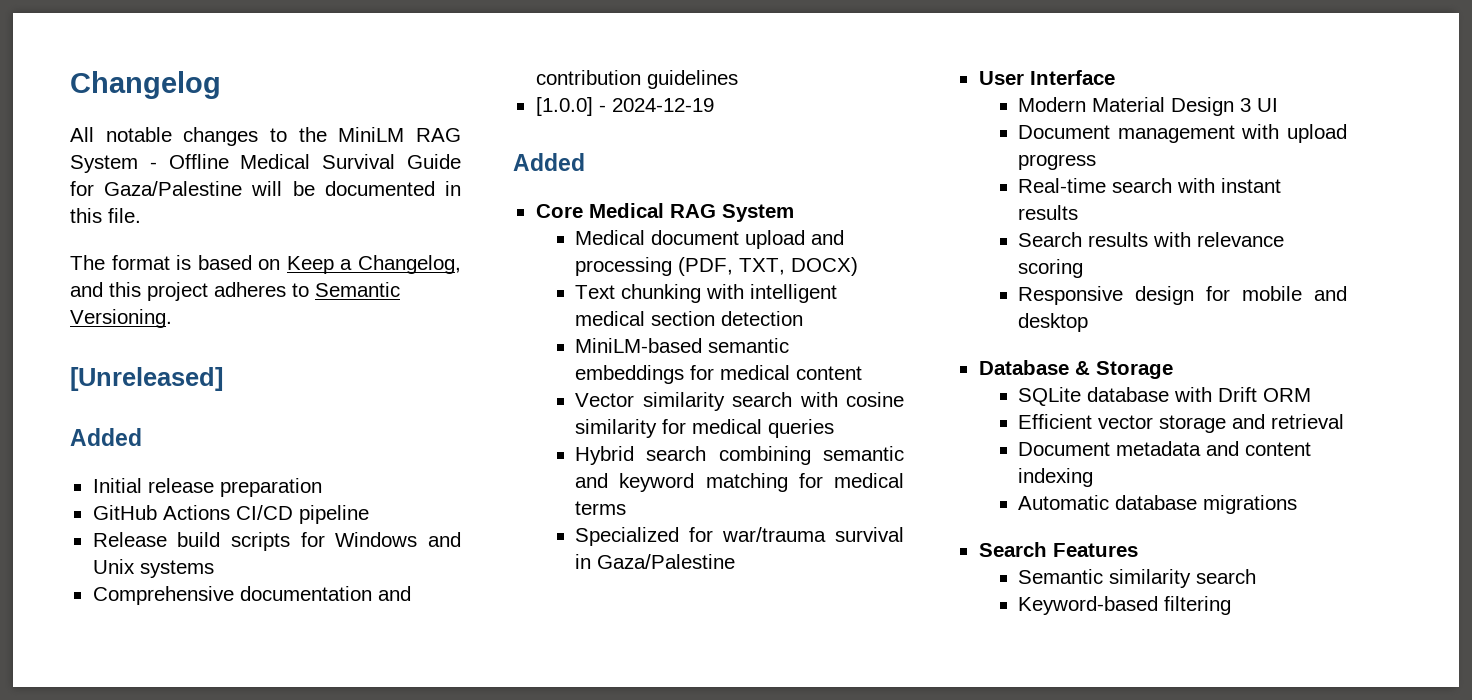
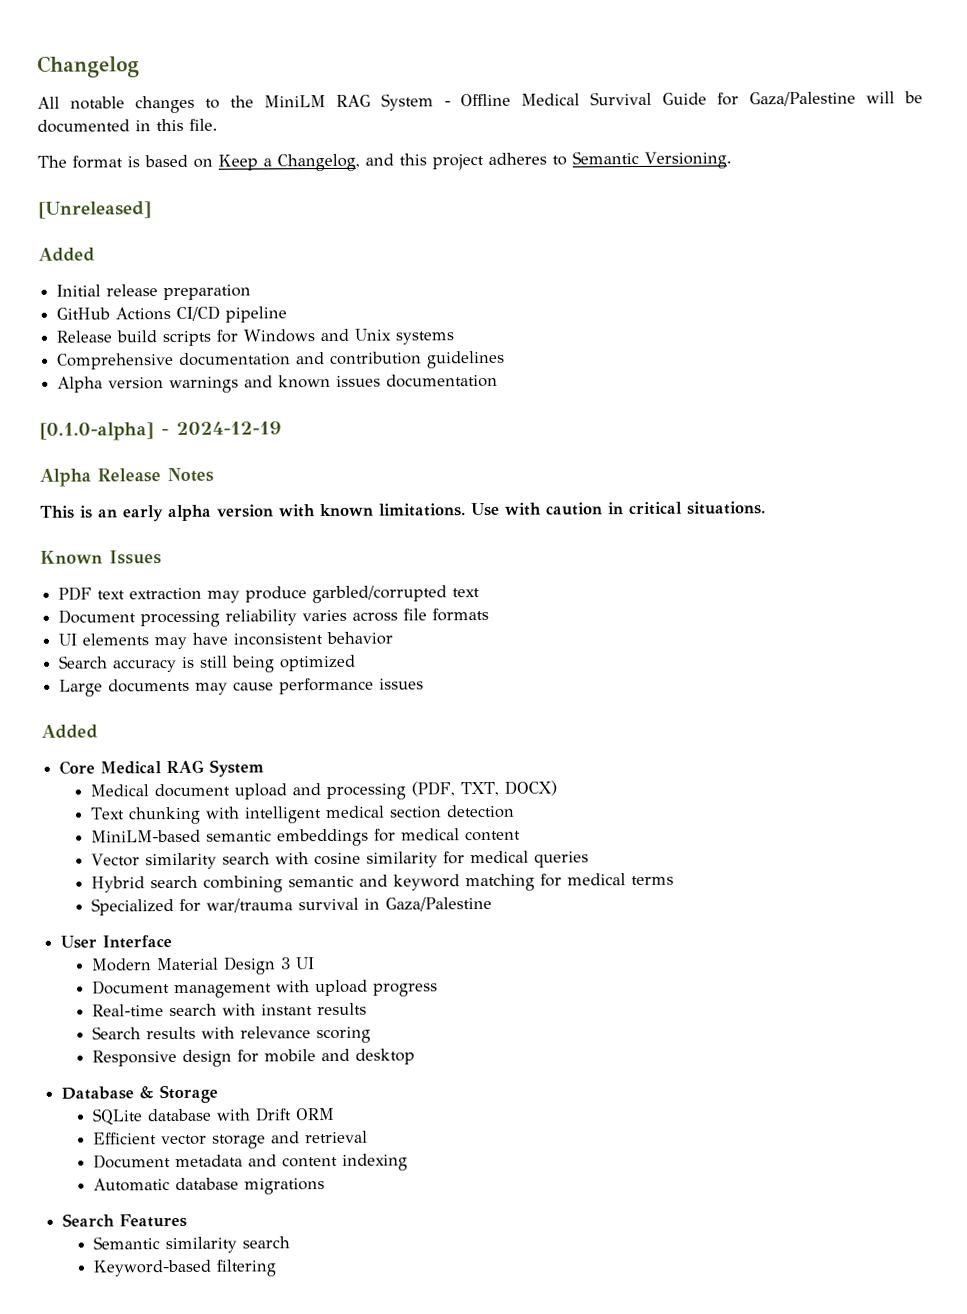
[535,97,714,116] [1.0.0] - 2024-12-19 -> [57,373,499,394] [39,421,282,441] [39,467,214,487] [40,501,766,522] [40,550,162,565] [58,585,481,604] [58,607,490,628] [58,631,394,650] [58,654,357,673] [59,677,425,697] Alpha version warnings and known issues documentation // [0.1.0-alpha] - 2024-12-19 // Alpha Release Notes // This is an early alpha version with known limitations. Use with caution in critical situations. // Known Issues // PDF text extraction may produce garbled/corrupted text // Document processing reliability varies across file formats // UI elements may have inconsistent behavior // Search accuracy is still being optimized // Large documents may cause performance issues

